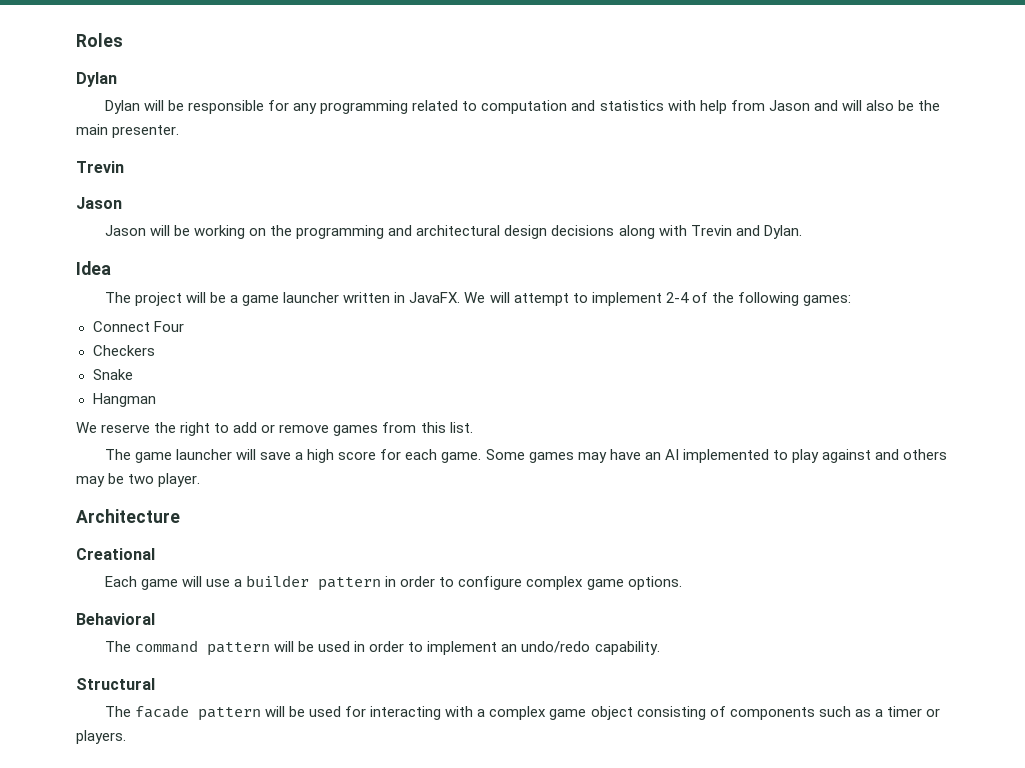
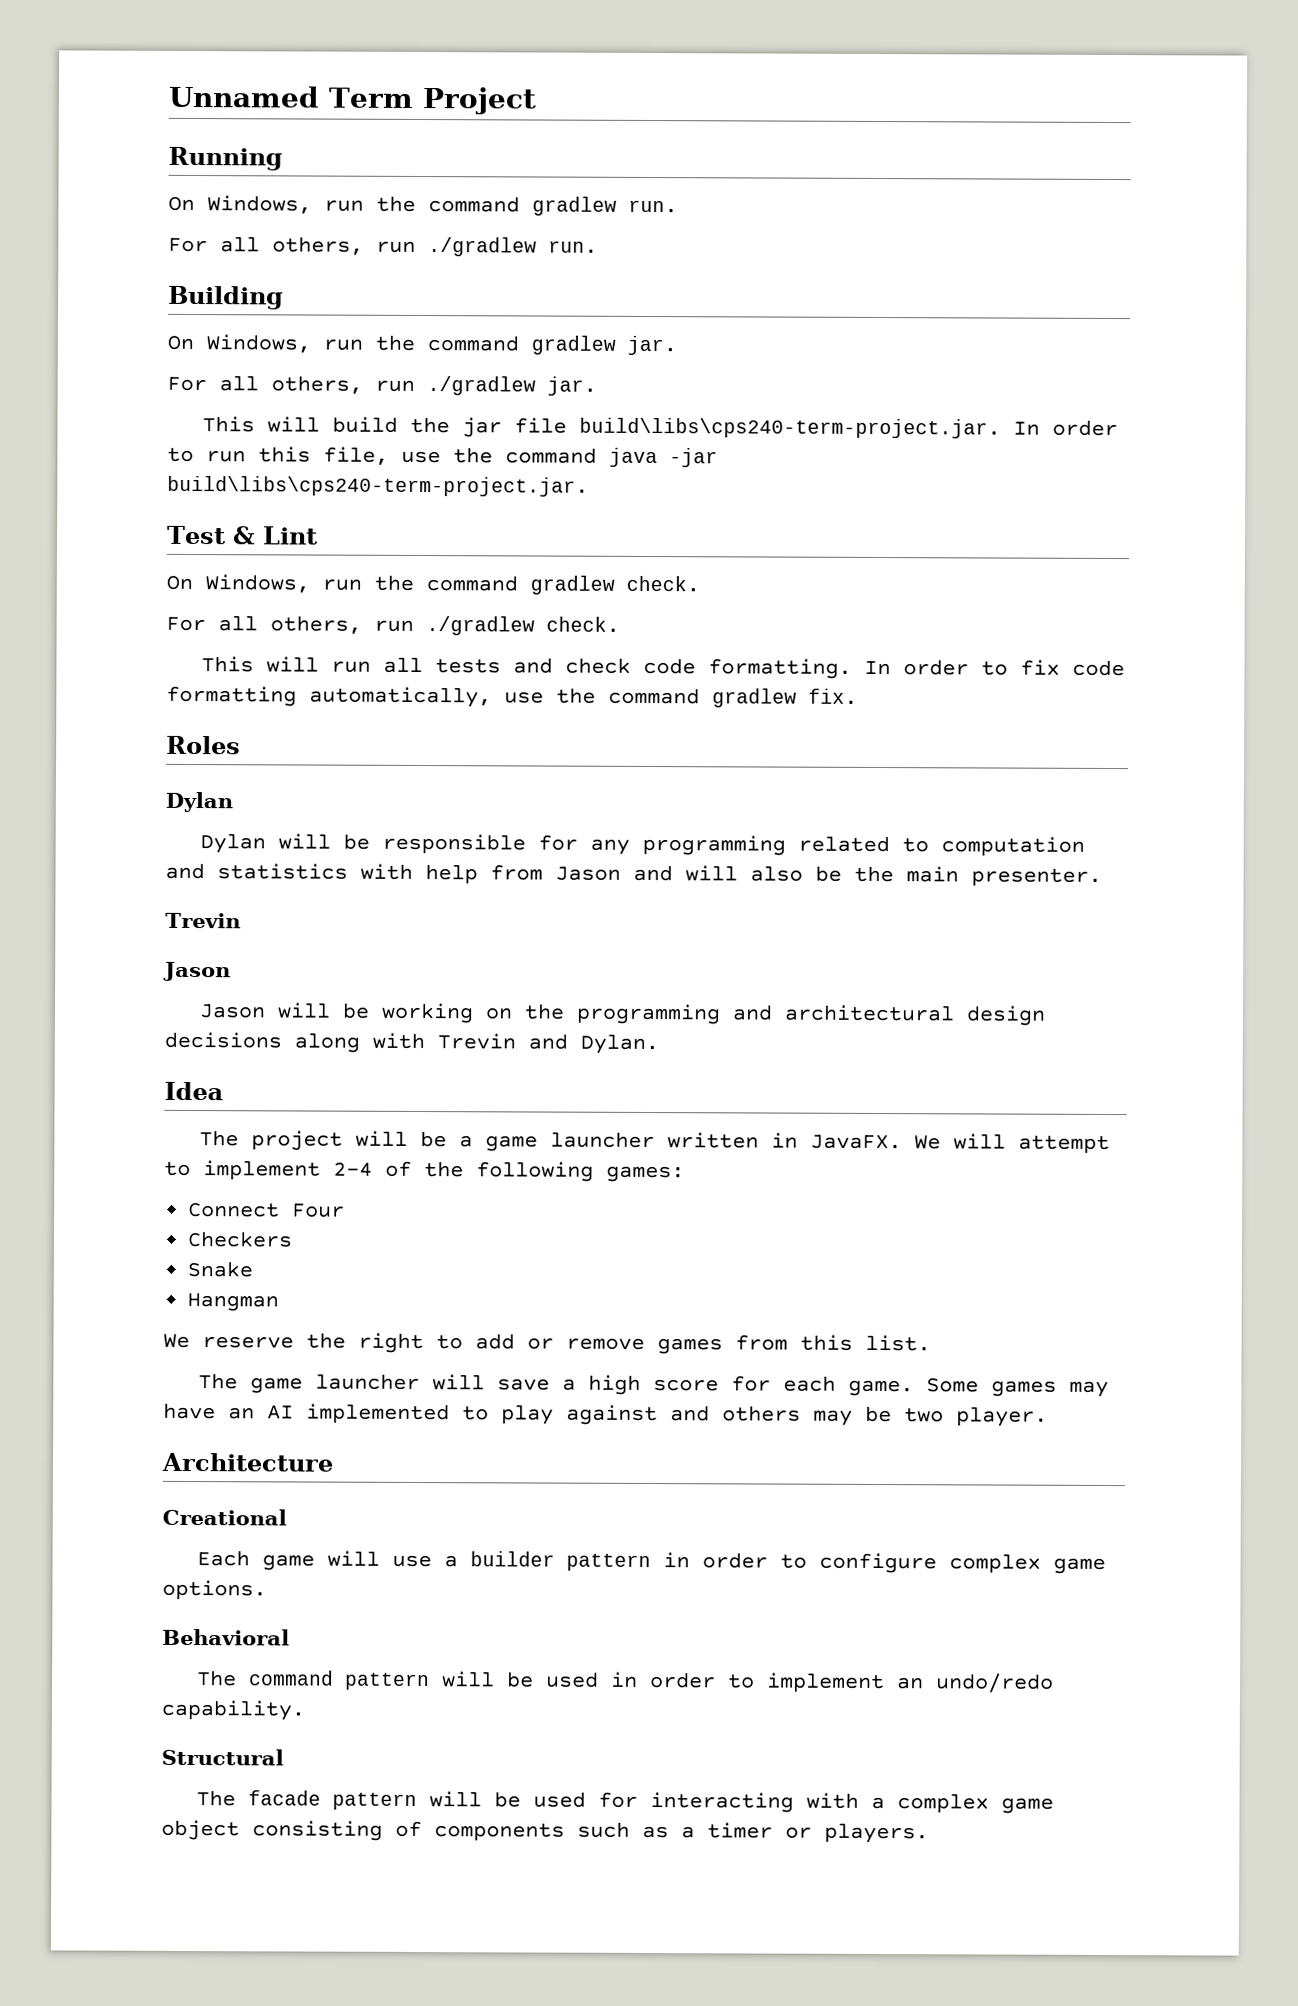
(76, 40) none -> [168,85,536,115] [168,146,283,171] [168,195,678,216] [168,236,598,257] [168,285,284,310] [167,334,677,356] [167,375,597,396] [201,416,1118,439] [167,446,718,468] [167,475,589,497] [166,525,318,545] [166,574,700,595] [166,615,620,636] [200,656,1125,679] [166,685,858,708] Unnamed Term Project // Running // On Windows, run the command gradlew run. // For all others, run ./gradlew run. // Building // On Windows, run the command gradlew jar. // For all others, run ./gradlew jar. // This will build the jar file build\libs\cps240-term-project.jar. In order to run this file, use the command java -jar build\libs\cps240-term-project.jar. // Test & Lint // On Windows, run the command gradlew check. // For all others, run ./gradlew check. // This will run all tests and check code formatting. In order to fix code formatting automatically, use the command gradlew fix. //

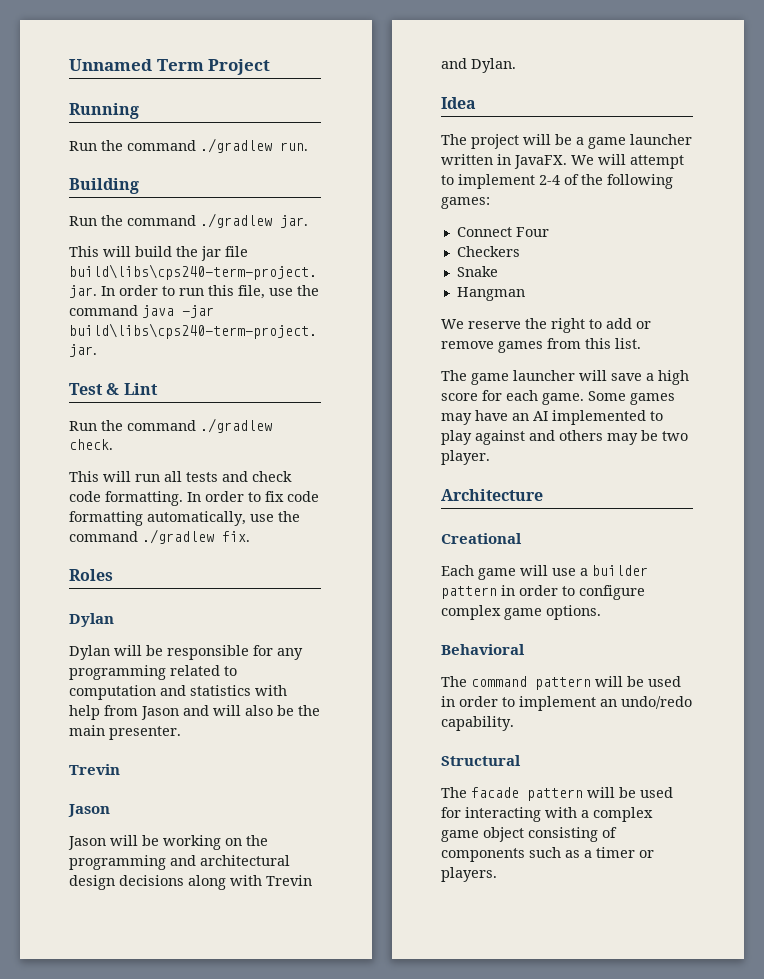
[168,195,678,216] [168,236,598,257] [168,285,284,310] [167,334,677,356] [167,375,415,395] On Windows, run the command gradlew run. // For all others, run ./gradlew run. // Building // On Windows, run the command gradlew jar. // For all others, run -> [69,138,308,153] [69,178,139,194] [69,215,196,226] Run the command ./gradlew run. // Building // Run the command
[166,574,700,595] [166,615,414,635] On Windows, run the command gradlew check. // For all others, run -> [69,420,196,431] Run the command
[712,688,797,708] gradlew -> [142,529,214,544] ./gradlew

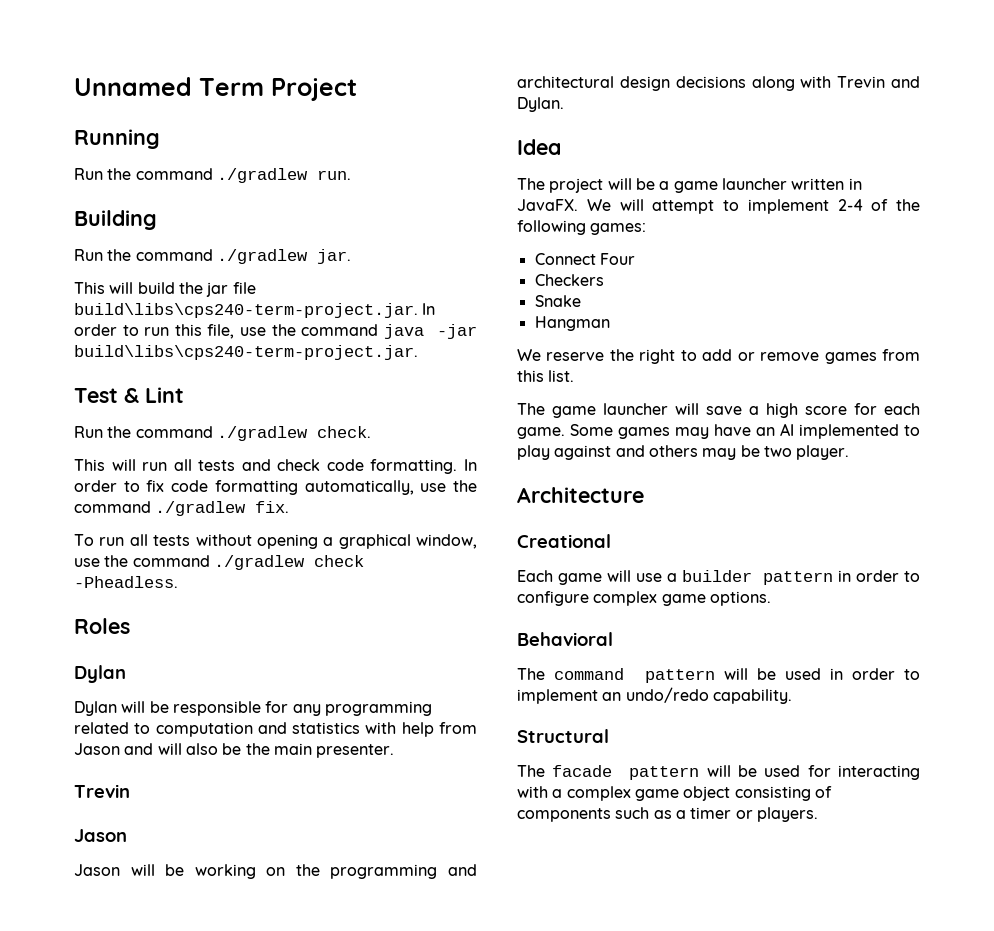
(250, 536) none -> [74,534,477,549] [74,555,364,570] [74,576,178,588] // To run all tests without opening a graphical window, use the command ./gradlew check -Pheadless.

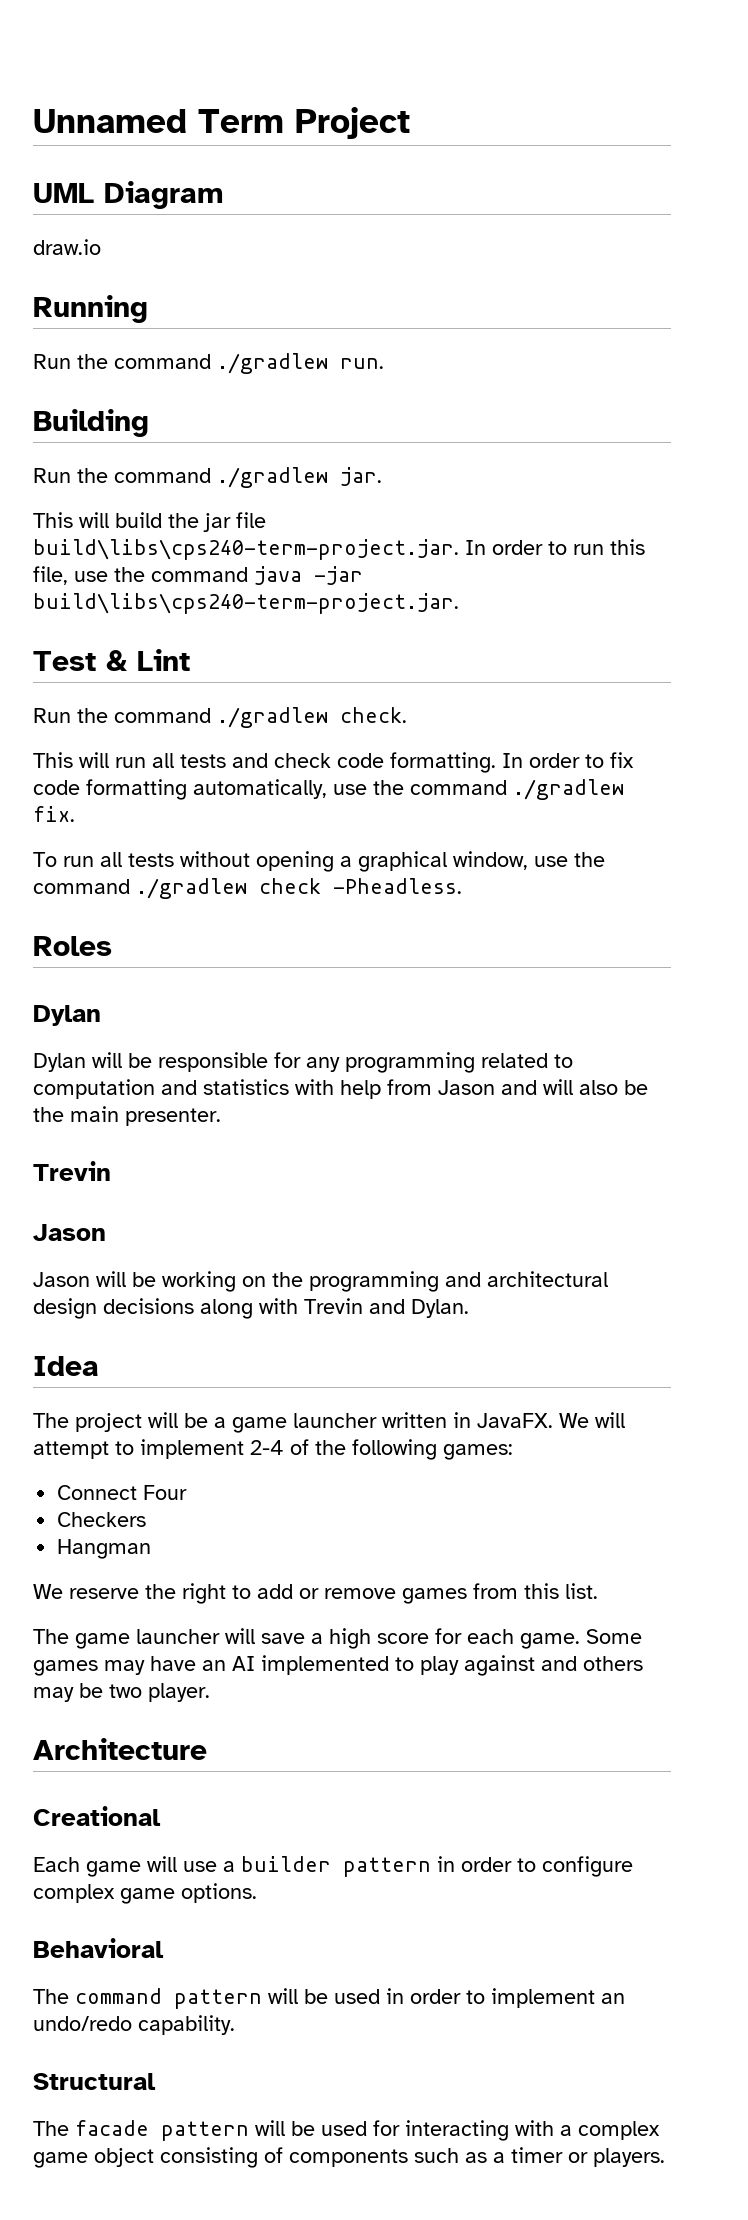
(357, 89) none -> [33,181,224,209] [33,239,101,255] // UML Diagram // draw.io
[534,295,581,307] // Snake -> (147, 1519) none

